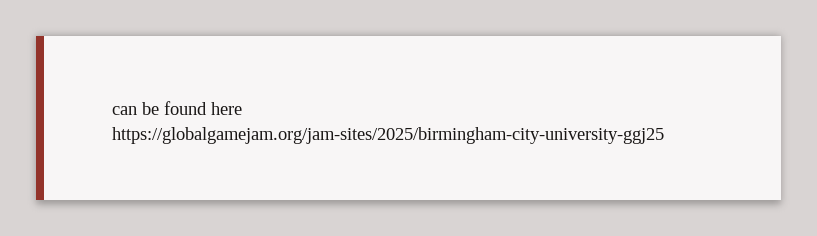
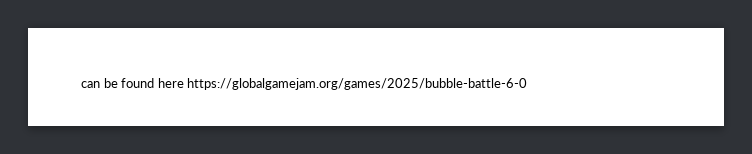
[112,127,664,144] https://globalgamejam.org/jam-sites/2025/birmingham-city-university-ggj25 -> [187,78,528,90] https://globalgamejam.org/games/2025/bubble-battle-6-0

